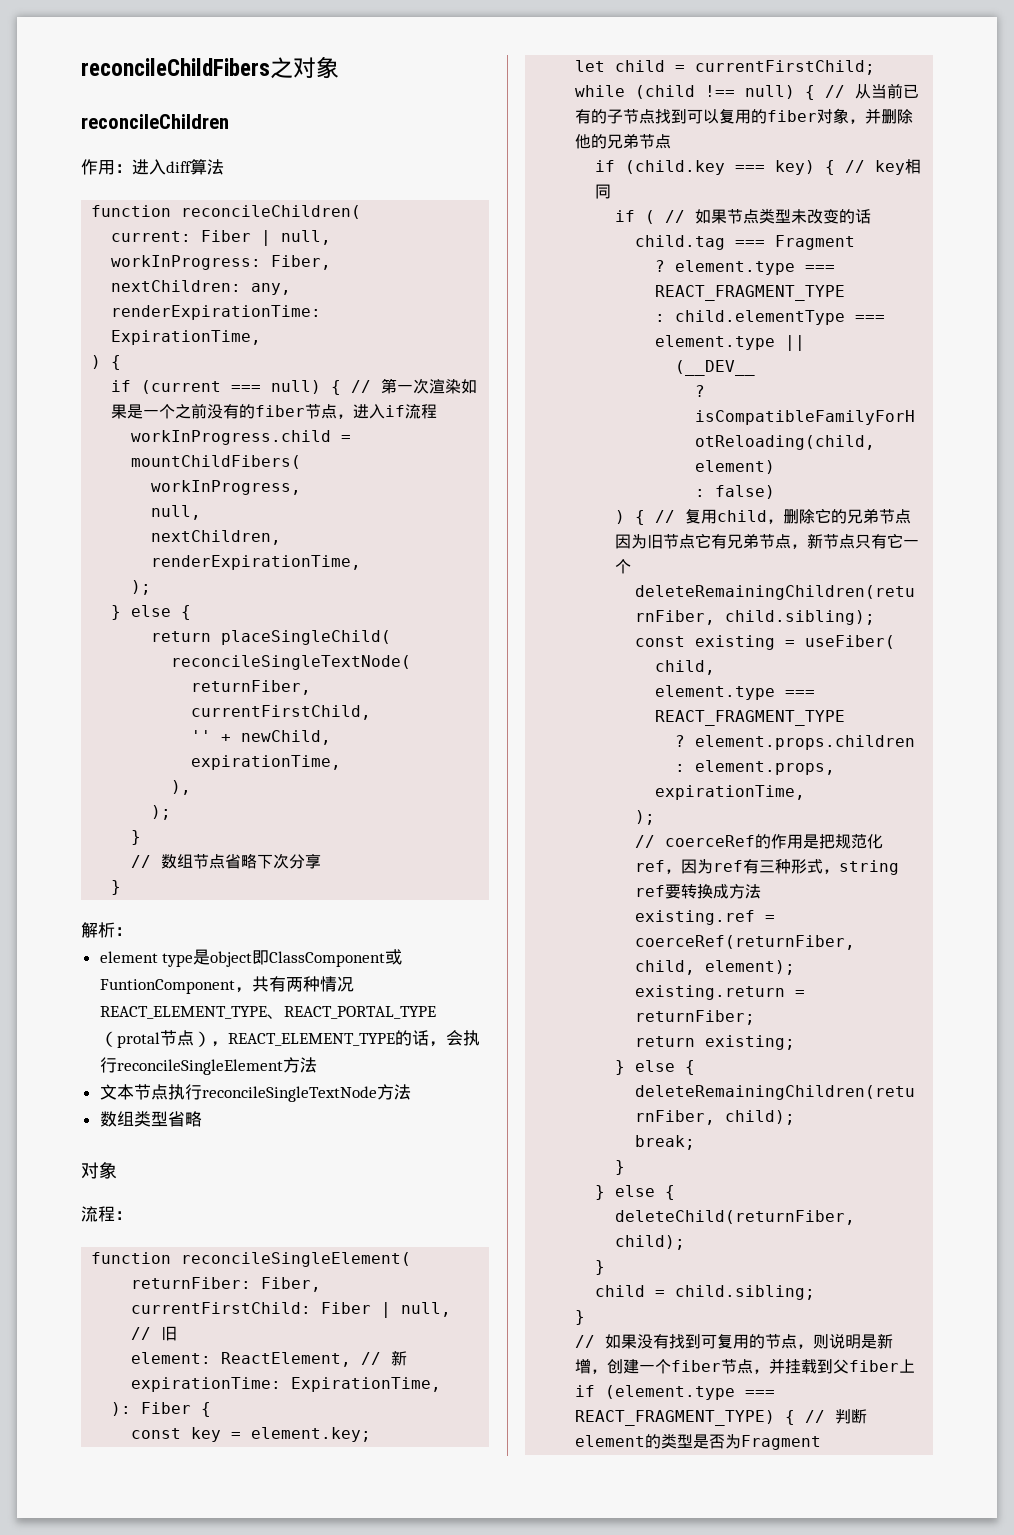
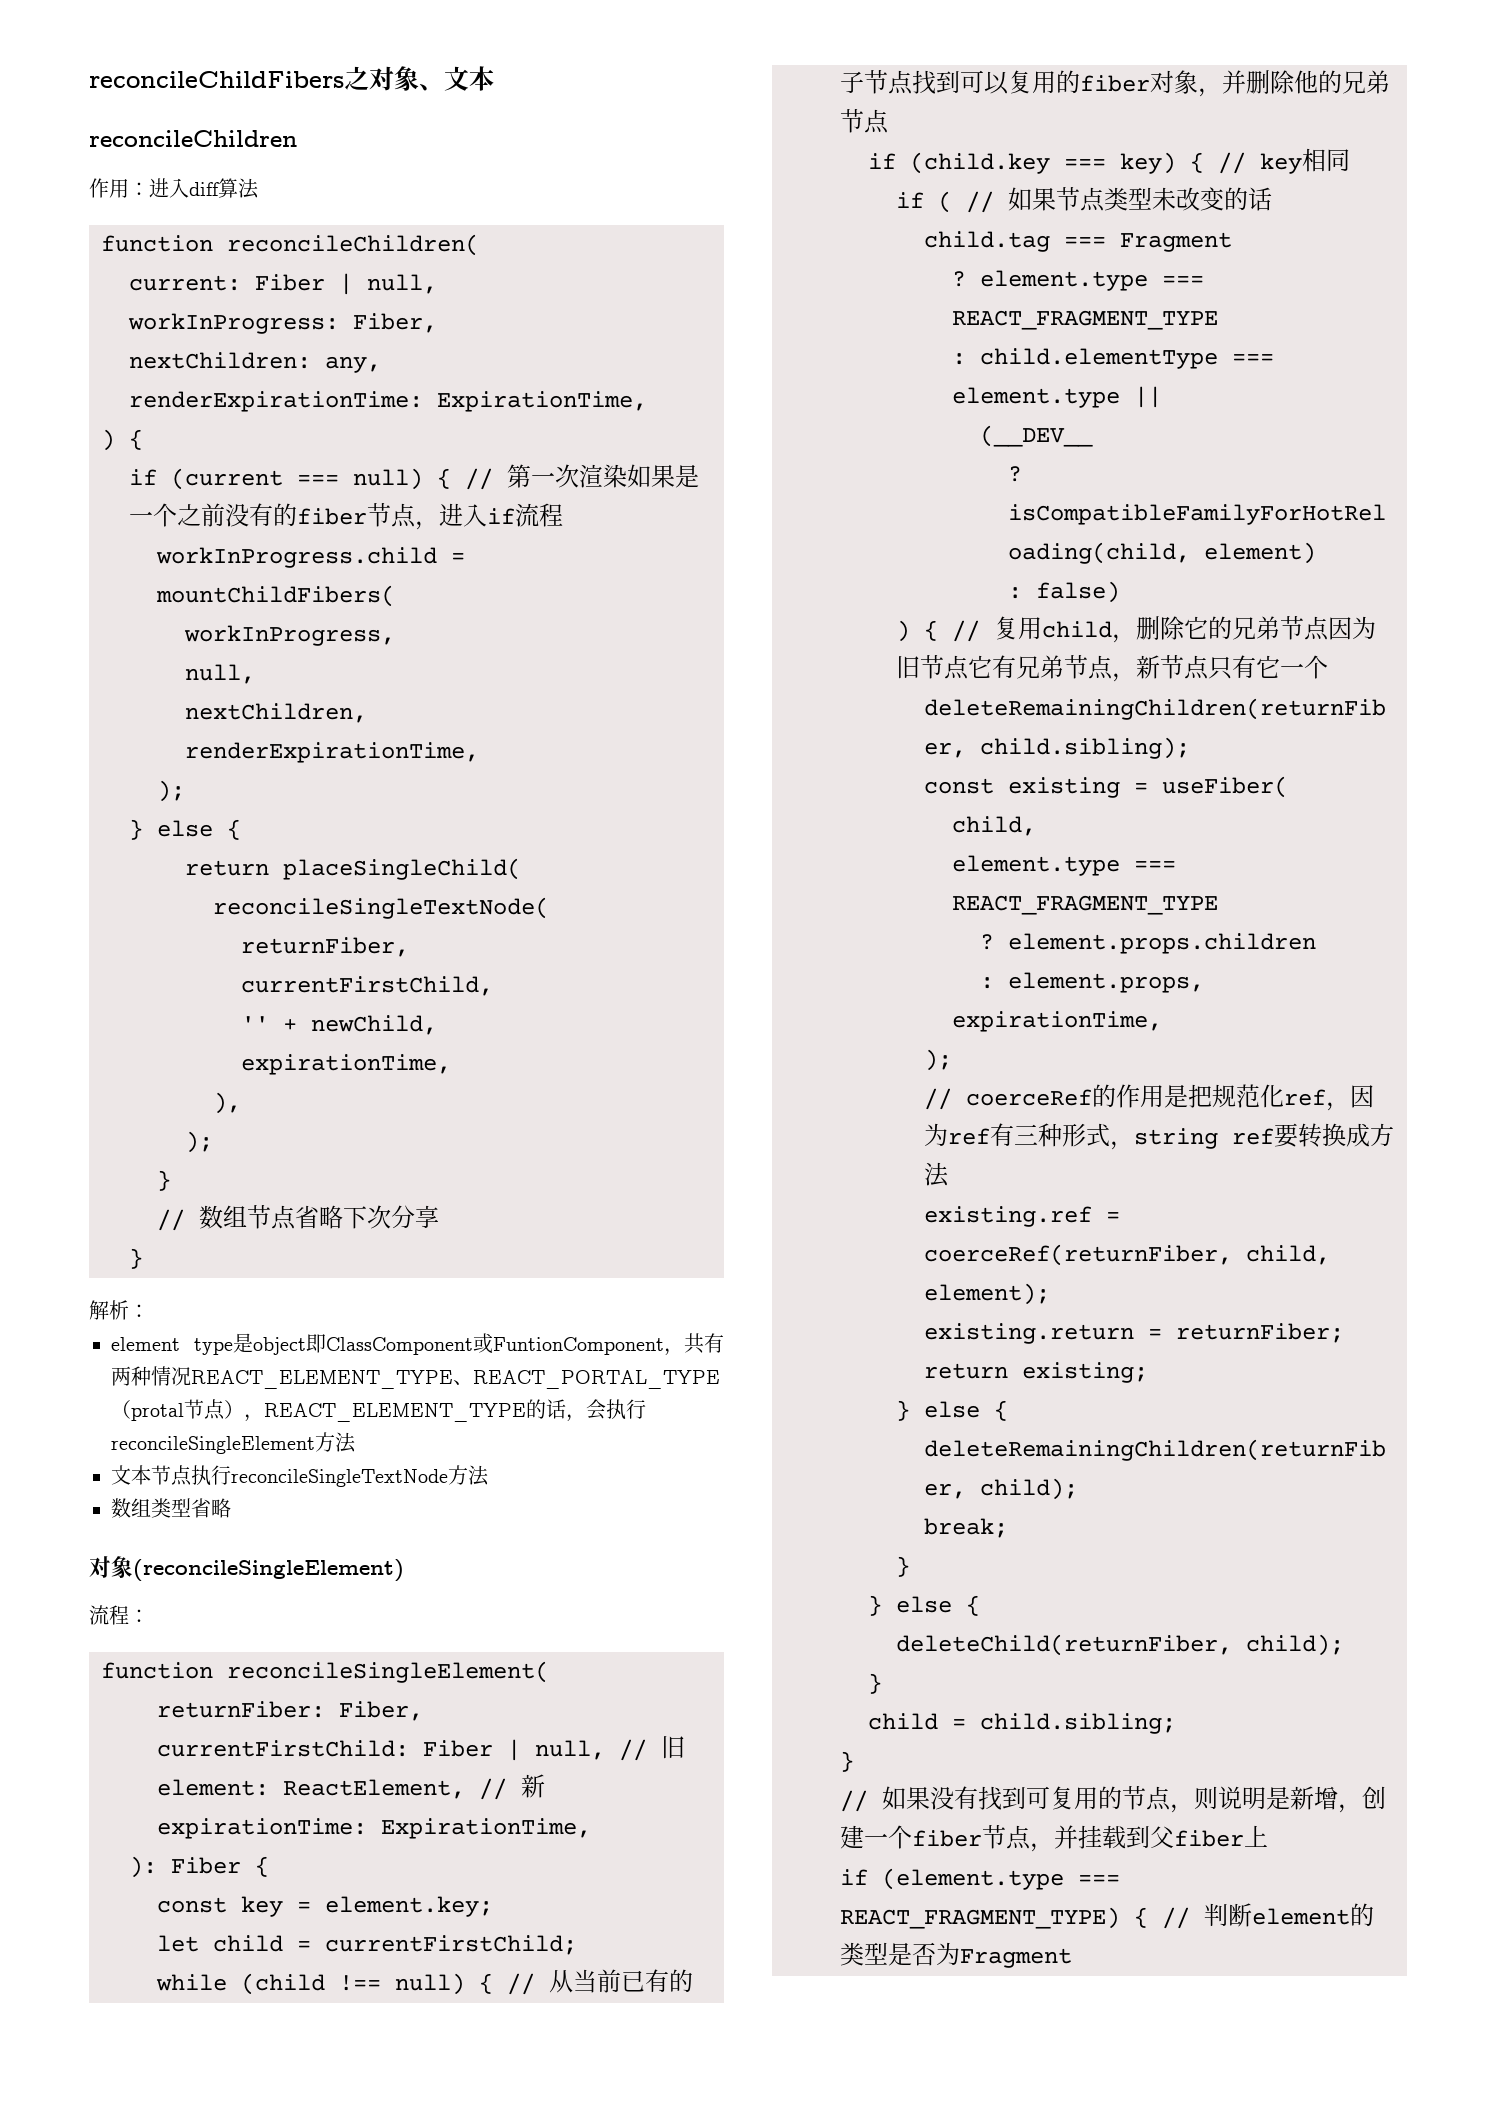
(339, 67) none -> [419,66,494,91] 、文本
(117, 1170) none -> [133,1559,404,1582] (reconcileSingleElement)

